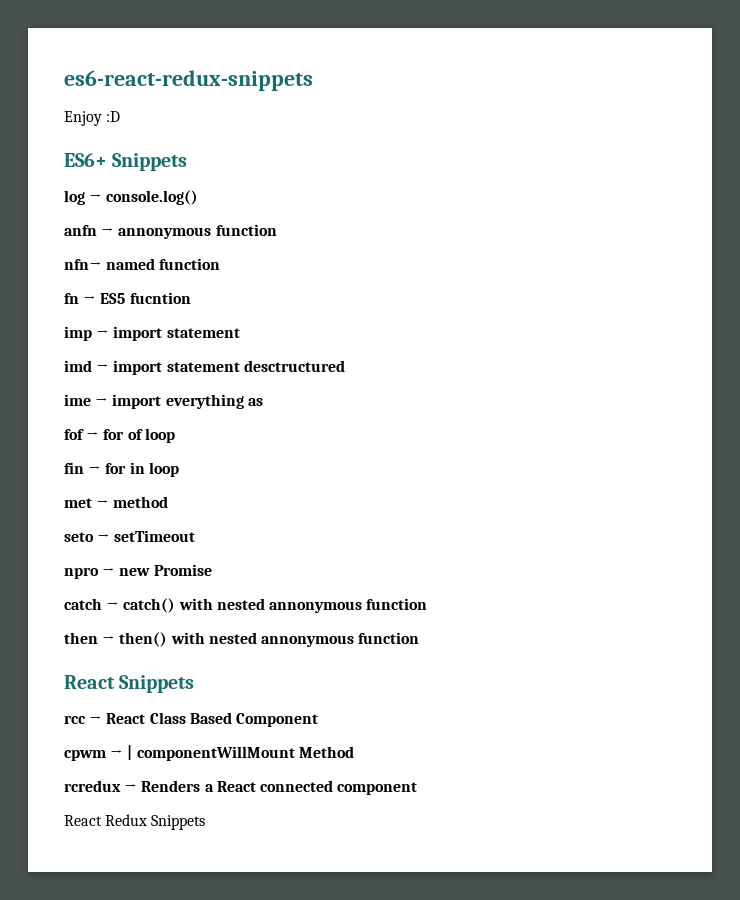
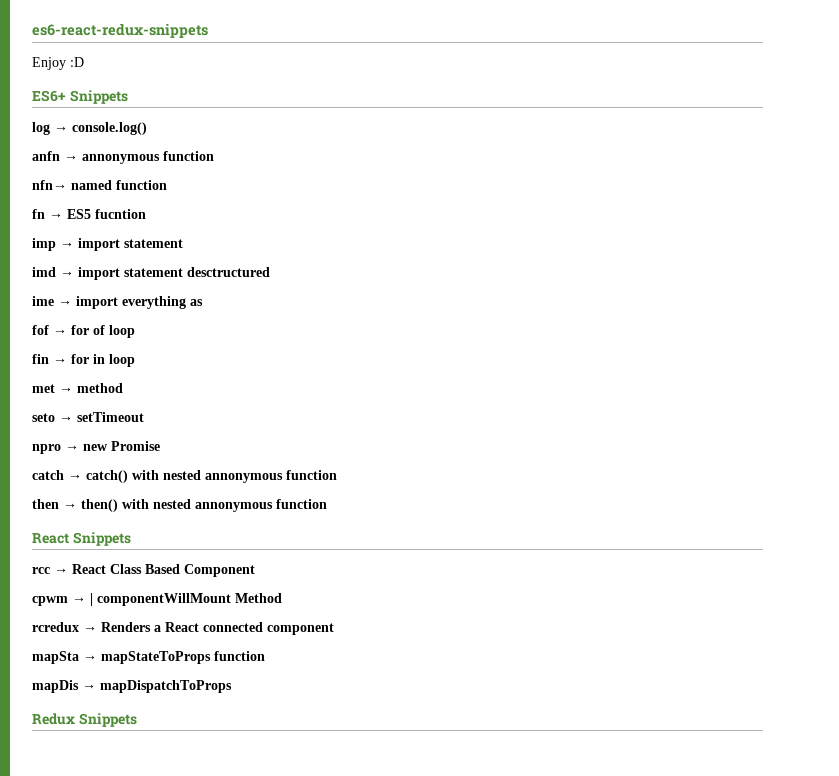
[64,815,102,826] React -> [32,651,265,664] [32,680,232,693] mapSta → mapStateToProps function // mapDis → mapDispatchToProps //

